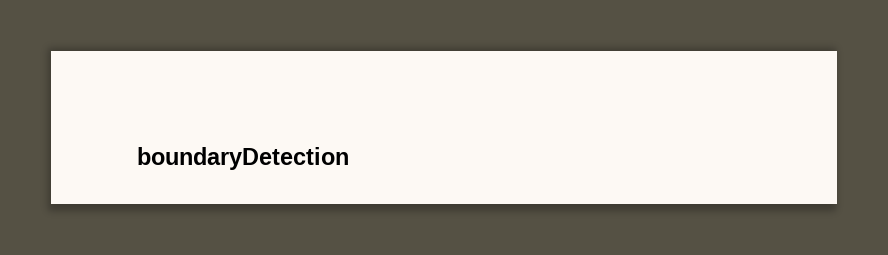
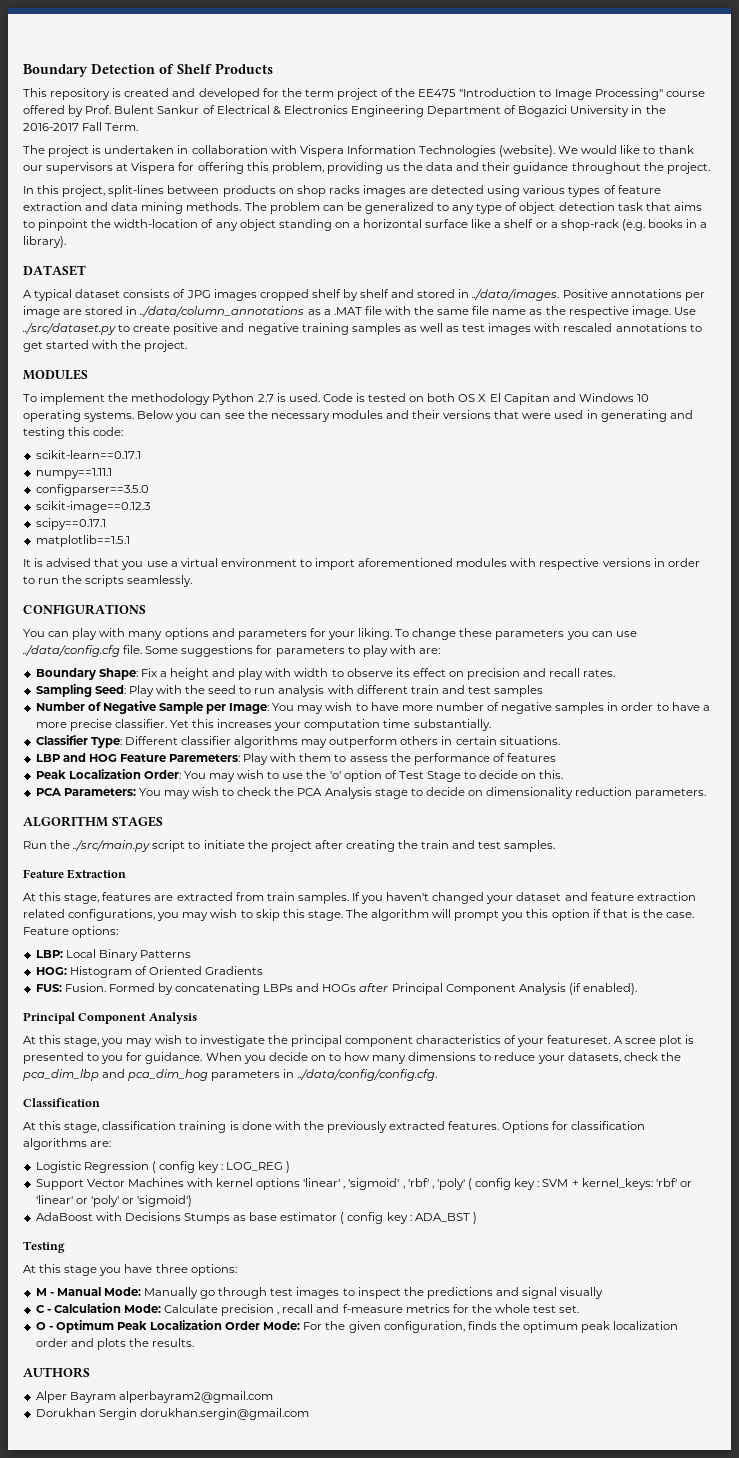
[137,147,349,170] boundaryDetection -> [23,63,273,77] [23,88,705,100] [23,105,666,117] [23,122,139,131] [23,145,694,157] [23,162,710,174] [23,185,661,197] [23,202,702,214] [23,219,708,231] [23,236,66,248] [23,265,86,276] [23,289,705,301] [23,306,696,318] [23,323,702,335] [23,340,188,352] [23,369,88,380] [23,393,649,405] [23,410,693,422] [23,427,124,439] [35,450,141,459] [35,468,112,479] [35,484,149,496] [35,501,150,513] [35,518,106,530] [35,535,130,547] [23,558,700,570] [23,575,193,587] [23,604,146,615] [23,628,637,640] [23,645,440,657] [35,668,616,680] [35,684,544,697] [35,701,710,714] [35,719,491,731] [35,735,560,748] [35,753,557,765] [35,769,564,782] [35,787,707,799] [23,816,163,827] [23,840,556,852] [23,869,127,879] [23,892,696,904] [23,909,695,921] [23,926,119,938] [35,949,191,961] [35,966,264,978] [35,983,638,995] [23,1012,197,1024] [23,1035,694,1047] [23,1052,681,1064] [23,1069,437,1081] [23,1098,100,1107] [23,1121,646,1133] [23,1138,112,1150] [35,1161,291,1173] [35,1178,692,1190] [35,1195,193,1207] [35,1212,477,1224] [23,1241,65,1253] [23,1264,237,1276] [35,1287,604,1299] [35,1303,580,1316] [35,1320,679,1333] [35,1338,195,1350] [23,1367,90,1378] [35,1391,273,1403] [35,1408,309,1420] Boundary Detection of Shelf Products // This repository is created and developed for the term project of the EE475 "Introduction to Image Processing" course offered by Prof. Bulent Sankur of Electrical & Electronics Engineering Department of Bogazici University in the 2016-2017 Fall Term. // The project is undertaken in collaboration with Vispera Information Technologies (website). We would like to thank our supervisors at Vispera for offering this problem, providing us the data and their guidance throughout the project. // In this project, split-lines between products on shop racks images are detected using various types of feature extraction and data mining methods. The problem can be generalized to any type of object detection task that aims to pinpoint the width-location of any object standing on a horizontal surface like a shelf or a shop-rack (e.g. books in a library). // DATASET // A typical dataset consists of JPG images cropped shelf by shelf and stored in ../data/images. Positive annotations per image are stored in ../data/column_annotations as a .MAT file with the same file name as the respective image. Use ../src/dataset.py to create positive and negative training samples as well as test images with rescaled annotations to get started with the project. // MODULES // To implement the methodology Python 2.7 is used. Code is tested on both OS X El Capitan and Windows 10 operating systems. Below you can see the necessary modules and their versions that were used in generating and testing this code: // scikit-learn==0.17.1 // numpy==1.11.1 // configparser==3.5.0 // scikit-image==0.12.3 // scipy==0.17.1 // matplotlib==1.5.1 // It is advised that you use a virtual environment to import aforementioned modules with respective versions in order to run the scripts seamlessly. // CONFIGURATIONS // You can play with many options and parameters for your liking. To change these parameters you can use ../data/config.cfg file. Some suggestions for parameters to play with are: // Boundary Shape: Fix a height and play with width to observe its effect on precision and recall rates. // Sampling Seed: Play with the seed to run analysis with different train and test samples // Number of Negative Sample per Image: You may wish to have more number of negative samples in order to have a more precise classifier. Yet this increases your computation time substantially. // Classifier Type: Different classifier algorithms may outperform others in certain situations. // LBP and HOG Feature Paremeters: Play with them to assess the performance of features // Peak Localization Order: You may wish to use the 'o' option of Test Stage to decide on this. // PCA Parameters: You may wish to check the PCA Analysis stage to decide on dimensionality reduction parameters. // ALGORITHM STAGES // Run the ../src/main.py script to initiate the project after creating the train and test samples. // Feature Extraction // At this stage, features are extracted from train samples. If you haven't changed your dataset and feature extraction related configurations, you may wish to skip this stage. The algorithm will prompt you this option if that is the case. Feature options: // LBP: Local Binary Patterns // HOG: Histogram of Oriented Gradients // FUS: Fusion. Formed by concatenating LBPs and HOGs after Principal Component Analysis (if enabled). // Principal Component Analysis // At this stage, you may wish to investigate the principal component characteristics of your featureset. A scree plot is presented to you for guidance. When you decide on to how many dimensions to reduce your datasets, check the pca_dim_lbp and pca_dim_hog parameters in ../data/config/config.cfg. // Classification // At this stage, classification training is done with the previously extracted features. Options for classification algorithms are: // Logistic Regression ( config key : LOG_REG ) // Support Vector Machines with kernel options 'linear' , 'sigmoid' , 'rbf' , 'poly' ( config key : SVM + kernel_keys: 'rbf' or 'linear' or 'poly' or 'sigmoid') // AdaBoost with Decisions Stumps as base estimator ( config key : ADA_BST ) // Testing // At this stage you have three options: // M - Manual Mode: Manually go through test images to inspect the predictions and signal visually // C - Calculation Mode: Calculate precision , recall and f-measure metrics for the whole test set. // O - Optimum Peak Localization Order Mode: For the given configuration, finds the optimum peak localization order and plots the results. // AUTHORS // Alper Bayram alperbayram2@gmail.com // Dorukhan Sergin dorukhan.sergin@gmail.com

